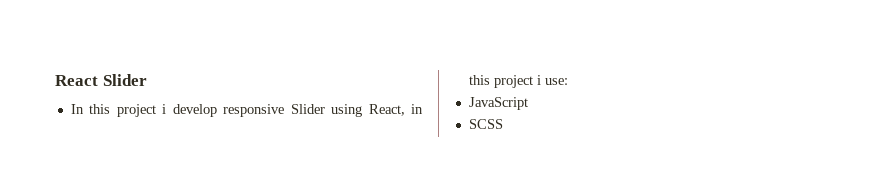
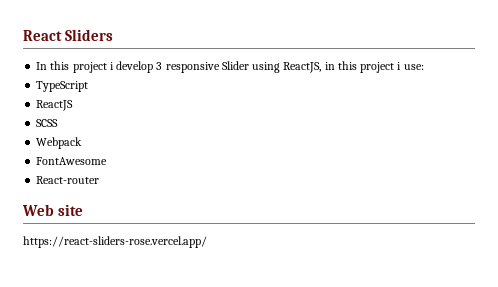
[102,74,147,86] Slider -> [65,29,114,41] Sliders
(217, 110) none -> [156,62,163,70] 3
[368,104,405,116] React, -> [283,62,322,73] ReactJS,
[468,97,528,110] JavaScript -> [36,81,89,92] [36,100,74,111] TypeScript // ReactJS
(503, 124) none -> [36,137,83,149] [36,157,108,165] [36,176,100,184] [22,204,84,216] [23,236,207,248] // Webpack // FontAwesome // React-router // Web site // https://react-sliders-rose.vercel.app/

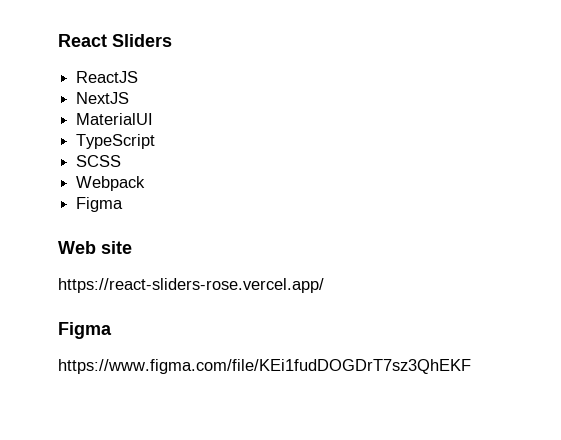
[36,61,424,73] In this project i develop 3 responsive Slider using ReactJS, in this project i use: -> [76,71,139,83] [76,92,130,104] [76,113,154,125] ReactJS // NextJS // MaterialUI
[36,100,74,111] // ReactJS -> (156, 141) none
[36,157,108,165] [36,176,100,184] FontAwesome // React-router -> [76,197,124,212] Figma
(207, 242) none -> [58,322,112,339] [58,359,471,374] // Figma // https://www.figma.com/file/KEi1fudDOGDrT7sz3QhEKF

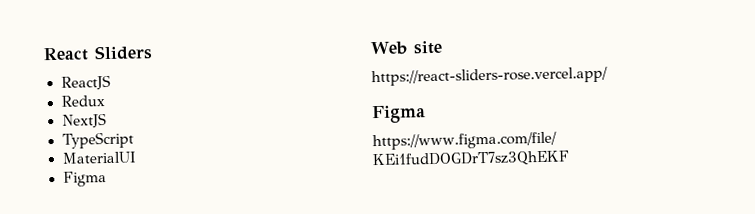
(139, 77) none -> [60,95,105,107] // Redux
[76,113,154,125] // MaterialUI -> (107, 121) none
[76,155,122,167] [76,176,146,191] SCSS // Webpack -> [61,151,136,164] MaterialUI

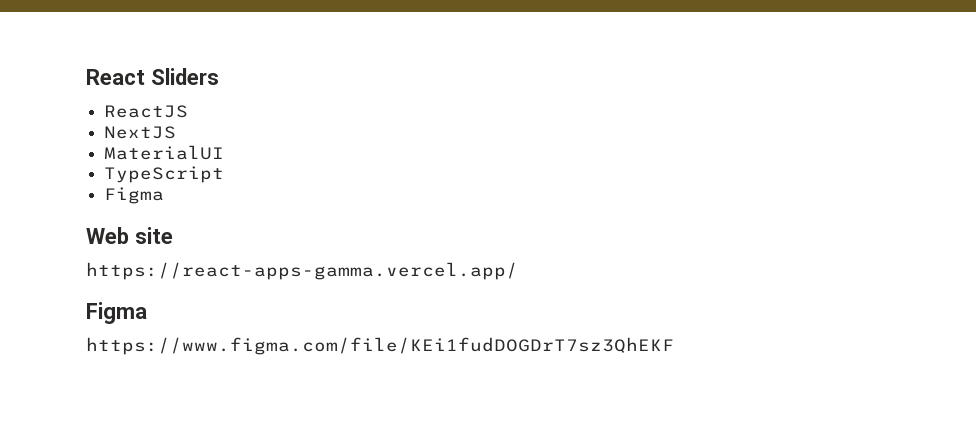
[60,95,105,107] // Redux -> (189, 111) none
(107, 121) none -> [104,145,225,160] // MaterialUI
[61,151,136,164] // MaterialUI -> (225, 174) none
[371,66,608,87] https://react-sliders-rose.vercel.app/ -> [86,262,518,280] https://react-apps-gamma.vercel.app/

